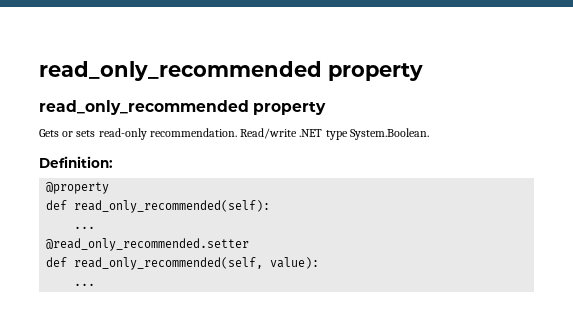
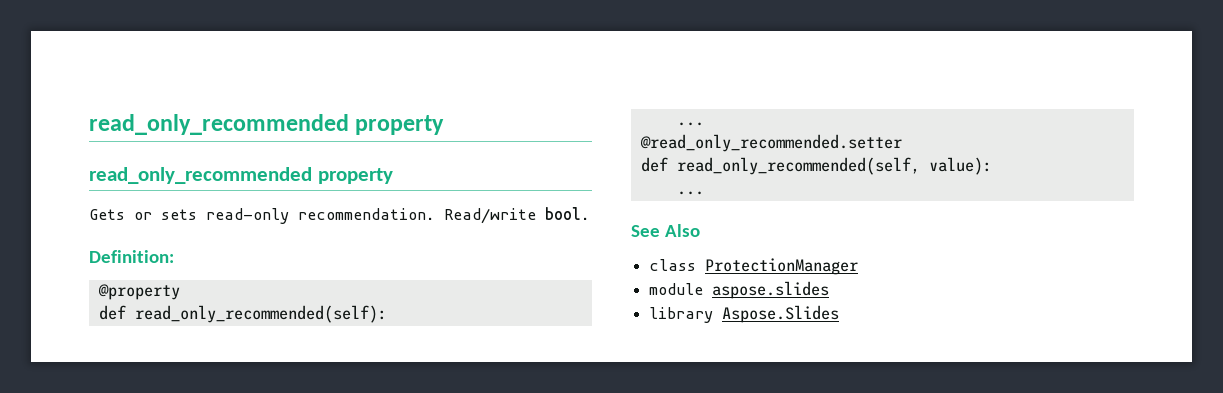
[299,128,429,140] .NET type System.Boolean. -> [545,207,590,220] bool.
(96, 284) none -> [631,224,701,237] [649,258,859,275] [649,281,830,299] [649,305,840,323] // See Also // class ProtectionManager // module aspose.slides // library Aspose.Slides

